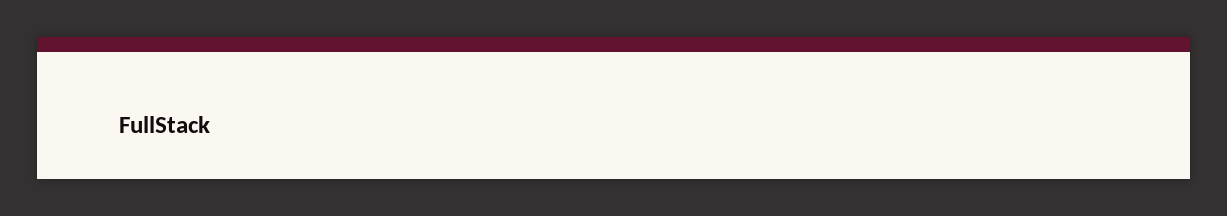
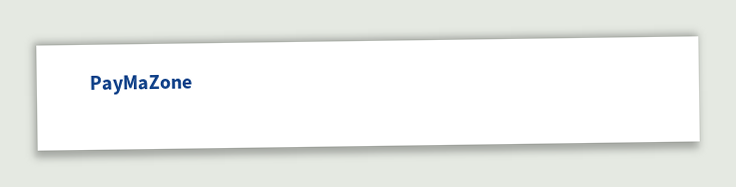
[119,116,210,133] FullStack -> [89,74,192,95] PayMaZone

